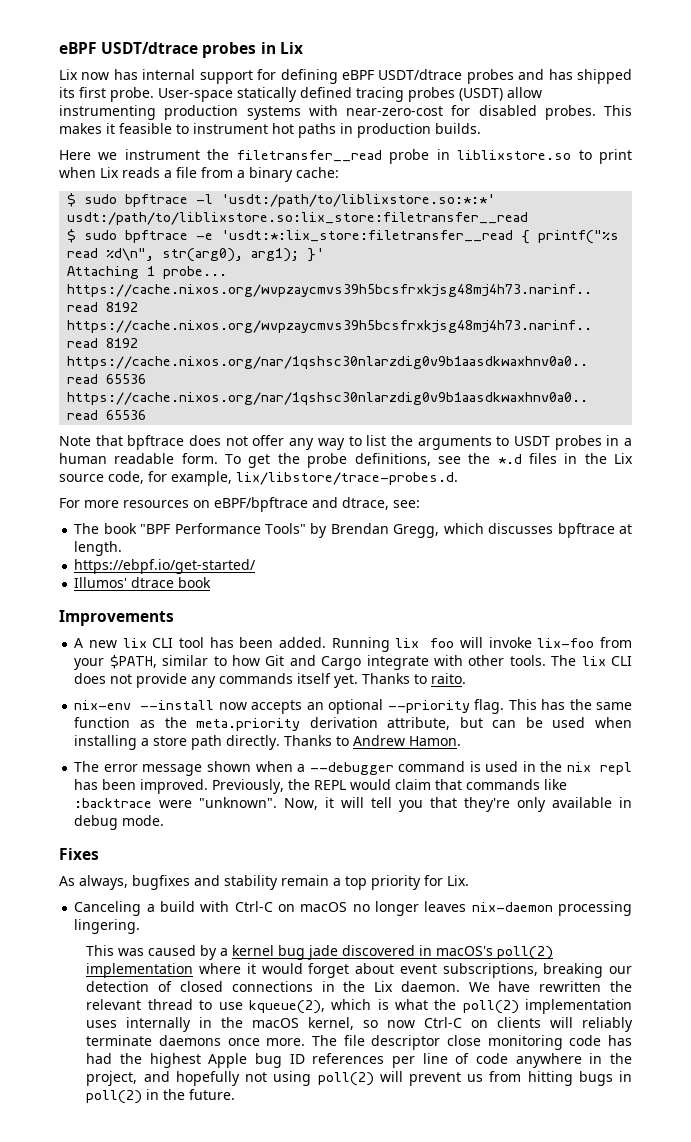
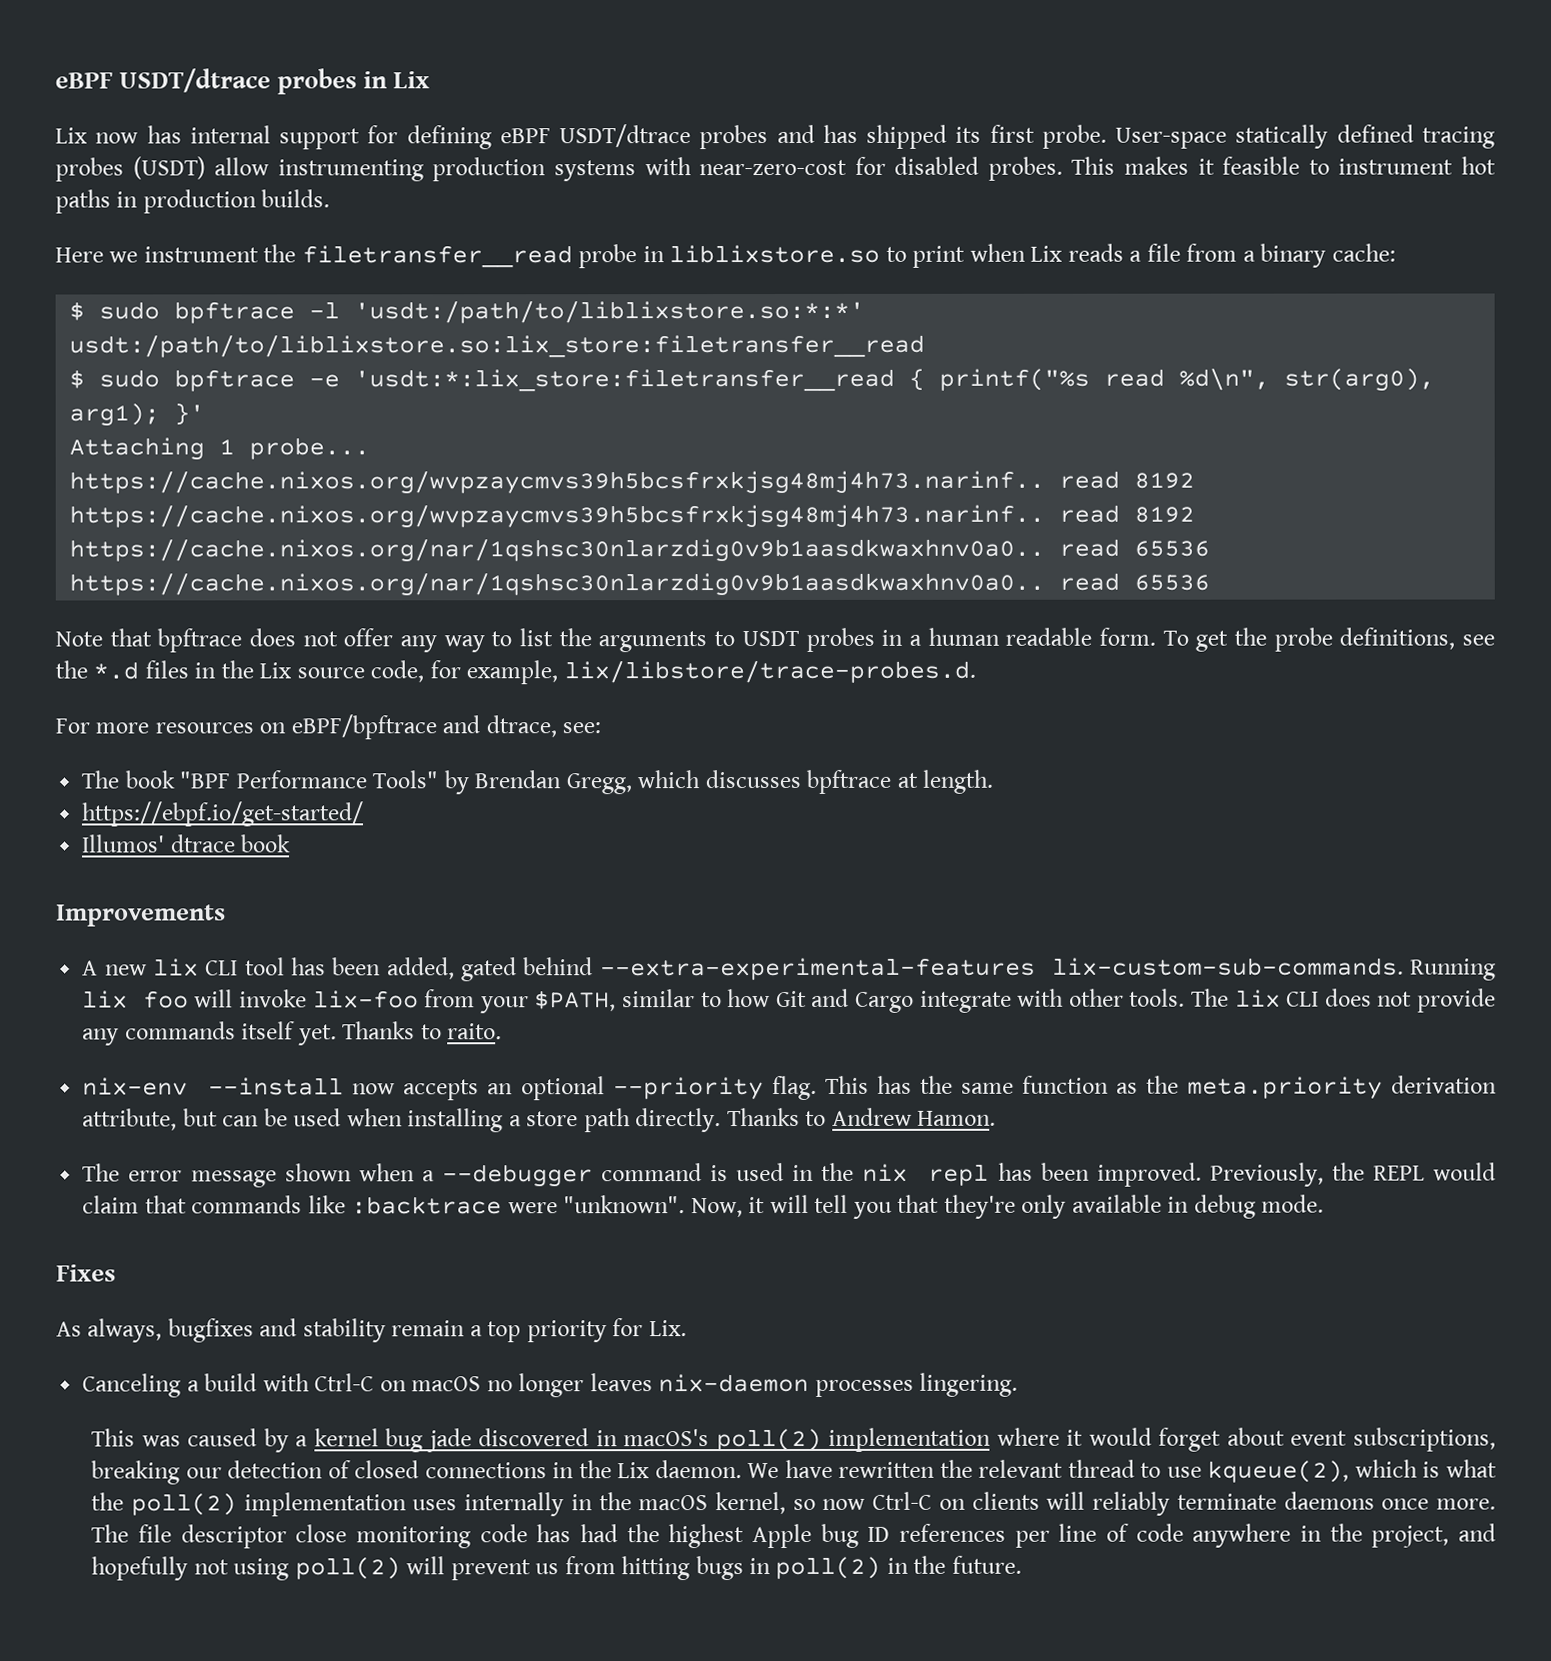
[278,637,326,648] added. -> [386,957,1404,982] added, gated behind --extra-experimental-features lix-custom-sub-commands.
[558,901,632,916] processing -> [814,1379,914,1397] processes

